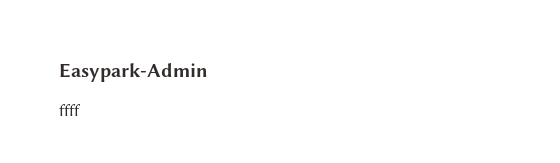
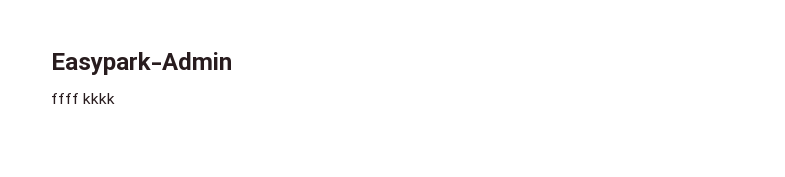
(81, 110) none -> [83,93,116,104] kkkk

